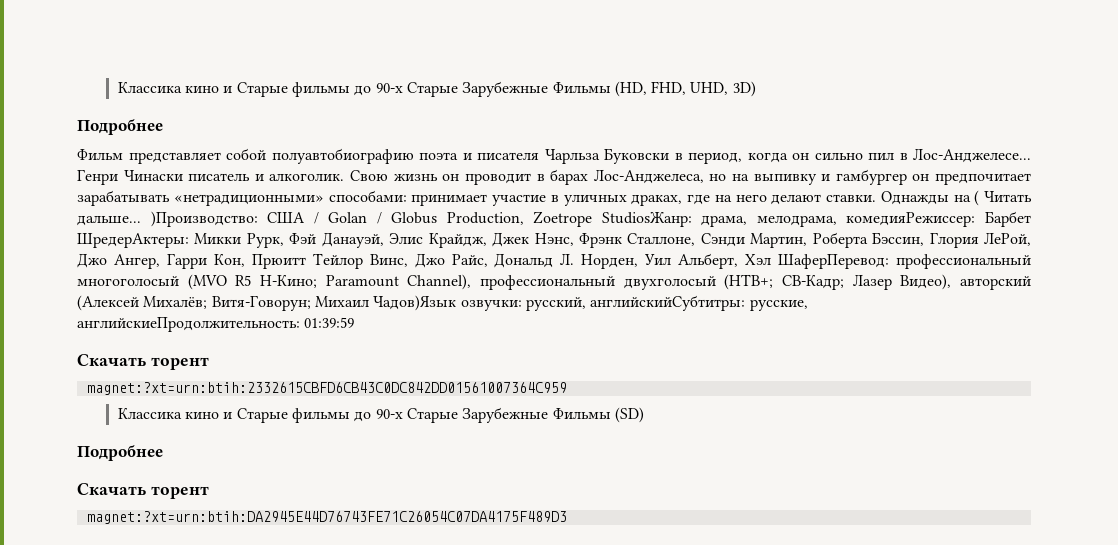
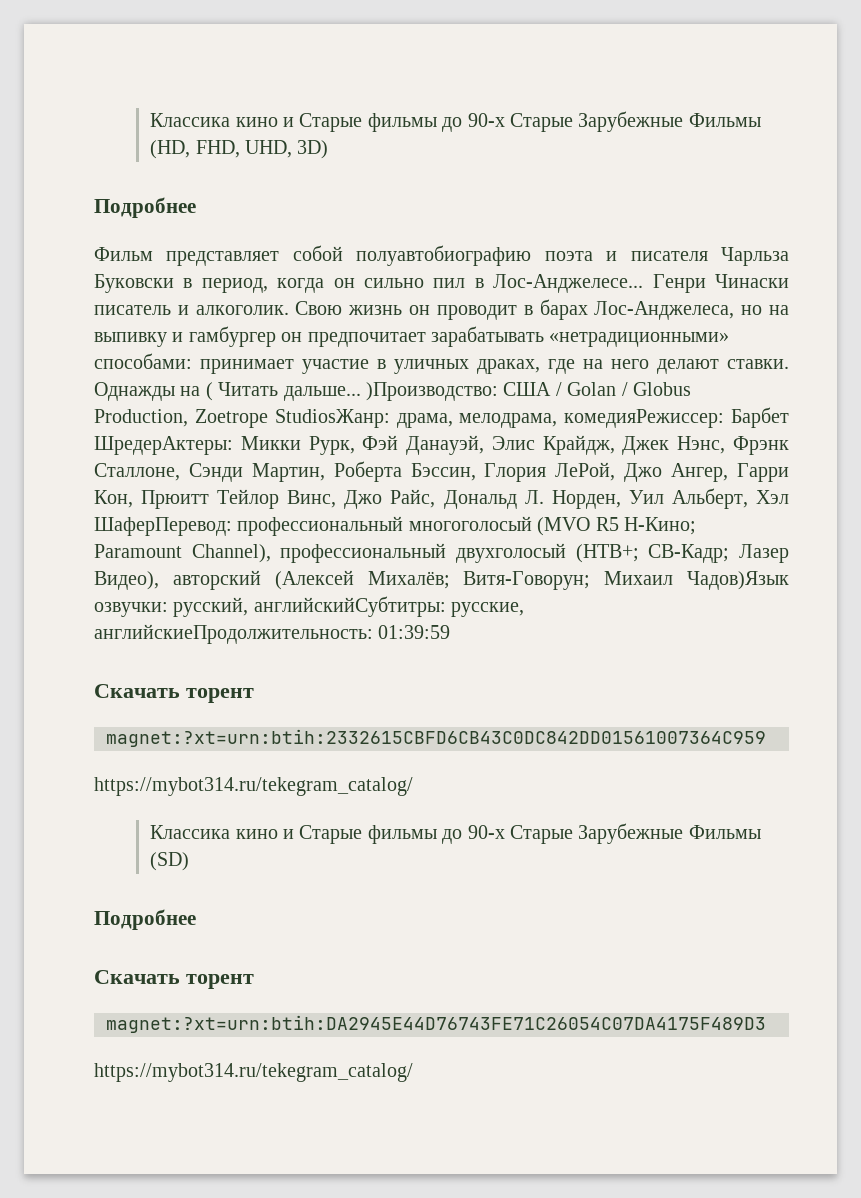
(567, 388) none -> [94,777,413,796] // https://mybot314.ru/tekegram_catalog/
(567, 517) none -> [94,1063,413,1082] // https://mybot314.ru/tekegram_catalog/

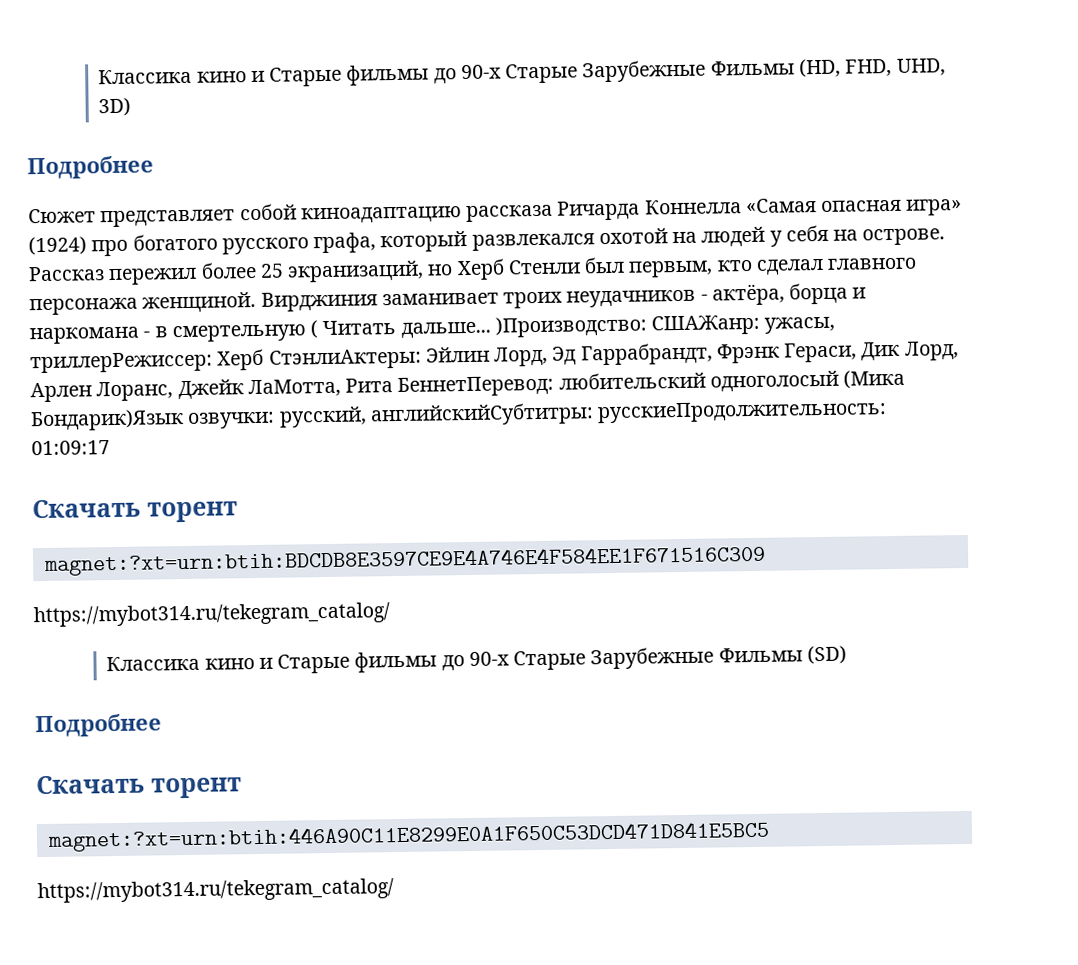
[94,247,153,261] Фильм -> [28,208,96,224] Сюжет
[356,245,789,266] [94,274,789,293] [94,299,789,320] [94,326,730,347] [94,353,789,374] [94,382,691,401] [94,407,789,428] [94,435,790,455] [94,461,790,482] [94,488,790,509] [94,516,696,536] [94,543,789,563] [94,570,789,590] [94,596,525,617] [94,624,451,644] [94,684,254,703] [106,729,766,747] полуавтобиографию поэта и писателя Чарльза Буковски в период, когда он сильно пил в Лос-Анджелесе... Генри Чинаски писатель и алкоголик. Свою жизнь он проводит в барах Лос-Анджелеса, но на выпивку и гамбургер он предпочитает зарабатывать «нетрадиционными» способами: принимает участие в уличных драках, где на него делают ставки. Однажды на ( Читать дальше... )Производство: США / Golan / Globus Production, Zoetrope StudiosЖанр: драма, мелодрама, комедияРежиссер: Барбет ШредерАктеры: Микки Рурк, Фэй Данауэй, Элис Крайдж, Джек Нэнс, Фрэнк Сталлоне, Сэнди Мартин, Роберта Бэссин, Глория ЛеРой, Джо Ангер, Гарри Кон, Прюитт Тейлор Винс, Джо Райс, Дональд Л. Норден, Уил Альберт, Хэл ШаферПеревод: профессиональный многоголосый (MVO R5 Н-Кино; Paramount Channel), профессиональный двухголосый (НТВ+; СВ-Кадр; Лазер Видео), авторский (Алексей Михалёв; Витя-Говорун; Михаил Чадов)Язык озвучки: русский, английскийСубтитры: русские, английскиеПродолжительность: 01:39:59 // Скачать торент // magnet:?xt=urn:btih:2332615CBFD6CB43C0DC842DD01561007364C959 -> [300,198,963,224] [28,224,946,257] [28,256,918,286] [29,282,867,316] [29,314,836,345] [30,341,959,374] [30,369,906,403] [30,400,888,432] [31,440,110,456] [32,498,238,523] [42,544,766,577] киноадаптацию рассказа Ричарда Коннелла «Самая опасная игра» (1924) про богатого русского графа, который развлекался охотой на людей у себя на острове. Рассказ пережил более 25 экранизаций, но Херб Стенли был первым, кто сделал главного персонажа женщиной. Вирджиния заманивает троих неудачников - актёра, борца и наркомана - в смертельную ( Читать дальше... )Производство: СШАЖанр: ужасы, триллерРежиссер: Херб СтэнлиАктеры: Эйлин Лорд, Эд Гаррабрандт, Фрэнк Гераси, Дик Лорд, Арлен Лоранс, Джейк ЛаМотта, Рита БеннетПеревод: любительский одноголосый (Мика Бондарик)Язык озвучки: русский, английскийСубтитры: русскиеПродолжительность: 01:09:17 // Скачать торент // magnet:?xt=urn:btih:BDCDB8E3597CE9E4A746E4F584EE1F671516C309
[106,1015,766,1033] magnet:?xt=urn:btih:DA2945E44D76743FE71C26054C07DA4175F489D3 -> [46,820,770,852] magnet:?xt=urn:btih:446A90C11E8299E0A1F650C53DCD471D841E5BC5

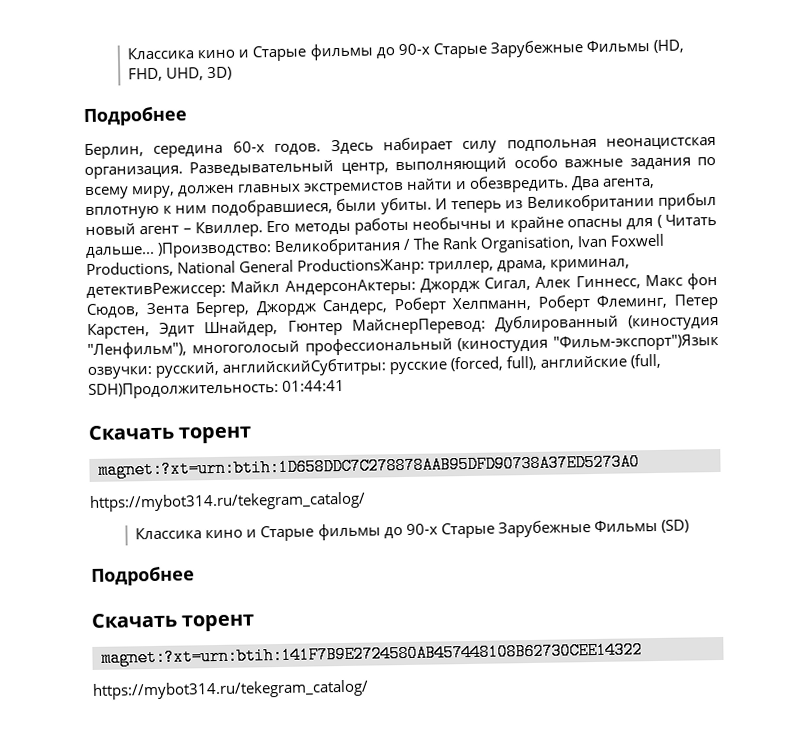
[28,198,963,228] [28,224,946,257] [28,256,918,286] [29,282,867,316] [29,314,836,345] [30,341,959,374] [30,369,906,403] [30,400,888,432] [31,440,110,456] [32,498,238,523] [42,544,766,577] Сюжет представляет собой киноадаптацию рассказа Ричарда Коннелла «Самая опасная игра» (1924) про богатого русского графа, который развлекался охотой на людей у себя на острове. Рассказ пережил более 25 экранизаций, но Херб Стенли был первым, кто сделал главного персонажа женщиной. Вирджиния заманивает троих неудачников - актёра, борца и наркомана - в смертельную ( Читать дальше... )Производство: СШАЖанр: ужасы, триллерРежиссер: Херб СтэнлиАктеры: Эйлин Лорд, Эд Гаррабрандт, Фрэнк Гераси, Дик Лорд, Арлен Лоранс, Джейк ЛаМотта, Рита БеннетПеревод: любительский одноголосый (Мика Бондарик)Язык озвучки: русский, английскийСубтитры: русскиеПродолжительность: 01:09:17 // Скачать торент // magnet:?xt=urn:btih:BDCDB8E3597CE9E4A746E4F584EE1F671516C309 -> [84,137,716,160] [84,155,717,180] [84,175,656,200] [85,193,717,220] [85,214,717,238] [85,233,665,259] [86,257,631,278] [86,273,718,300] [86,293,719,319] [87,313,719,340] [87,333,719,360] [87,353,662,380] [88,379,346,400] [88,424,253,444] [98,453,640,479] Берлин, середина 60-х годов. Здесь набирает силу подпольная неонацистская организация. Разведывательный центр, выполняющий особо важные задания по всему миру, должен главных экстремистов найти и обезвредить. Два агента, вплотную к ним подобравшиеся, были убиты. И теперь из Великобритании прибыл новый агент – Квиллер. Его методы работы необычны и крайне опасны для ( Читать дальше... )Производство: Великобритания / The Rank Organisation, Ivan Foxwell Productions, National General ProductionsЖанр: триллер, драма, криминал, детективРежиссер: Майкл АндерсонАктеры: Джордж Сигал, Алек Гиннесс, Макс фон Сюдов, Зента Бергер, Джордж Сандерс, Роберт Хелпманн, Роберт Флеминг, Петер Карстен, Эдит Шнайдер, Гюнтер МайснерПеревод: Дублированный (киностудия "Ленфильм"), многоголосый профессиональный (киностудия "Фильм-экспорт")Язык озвучки: русский, английскийСубтитры: русские (forced, full), английские (full, SDH)Продолжительность: 01:44:41 // Скачать торент // magnet:?xt=urn:btih:1D658DDC7C278878AAB95DFD90738A37ED5273A0
[46,820,770,852] magnet:?xt=urn:btih:446A90C11E8299E0A1F650C53DCD471D841E5BC5 -> [101,641,643,667] magnet:?xt=urn:btih:141F7B9E2724580AB457448108B62730CEE14322

